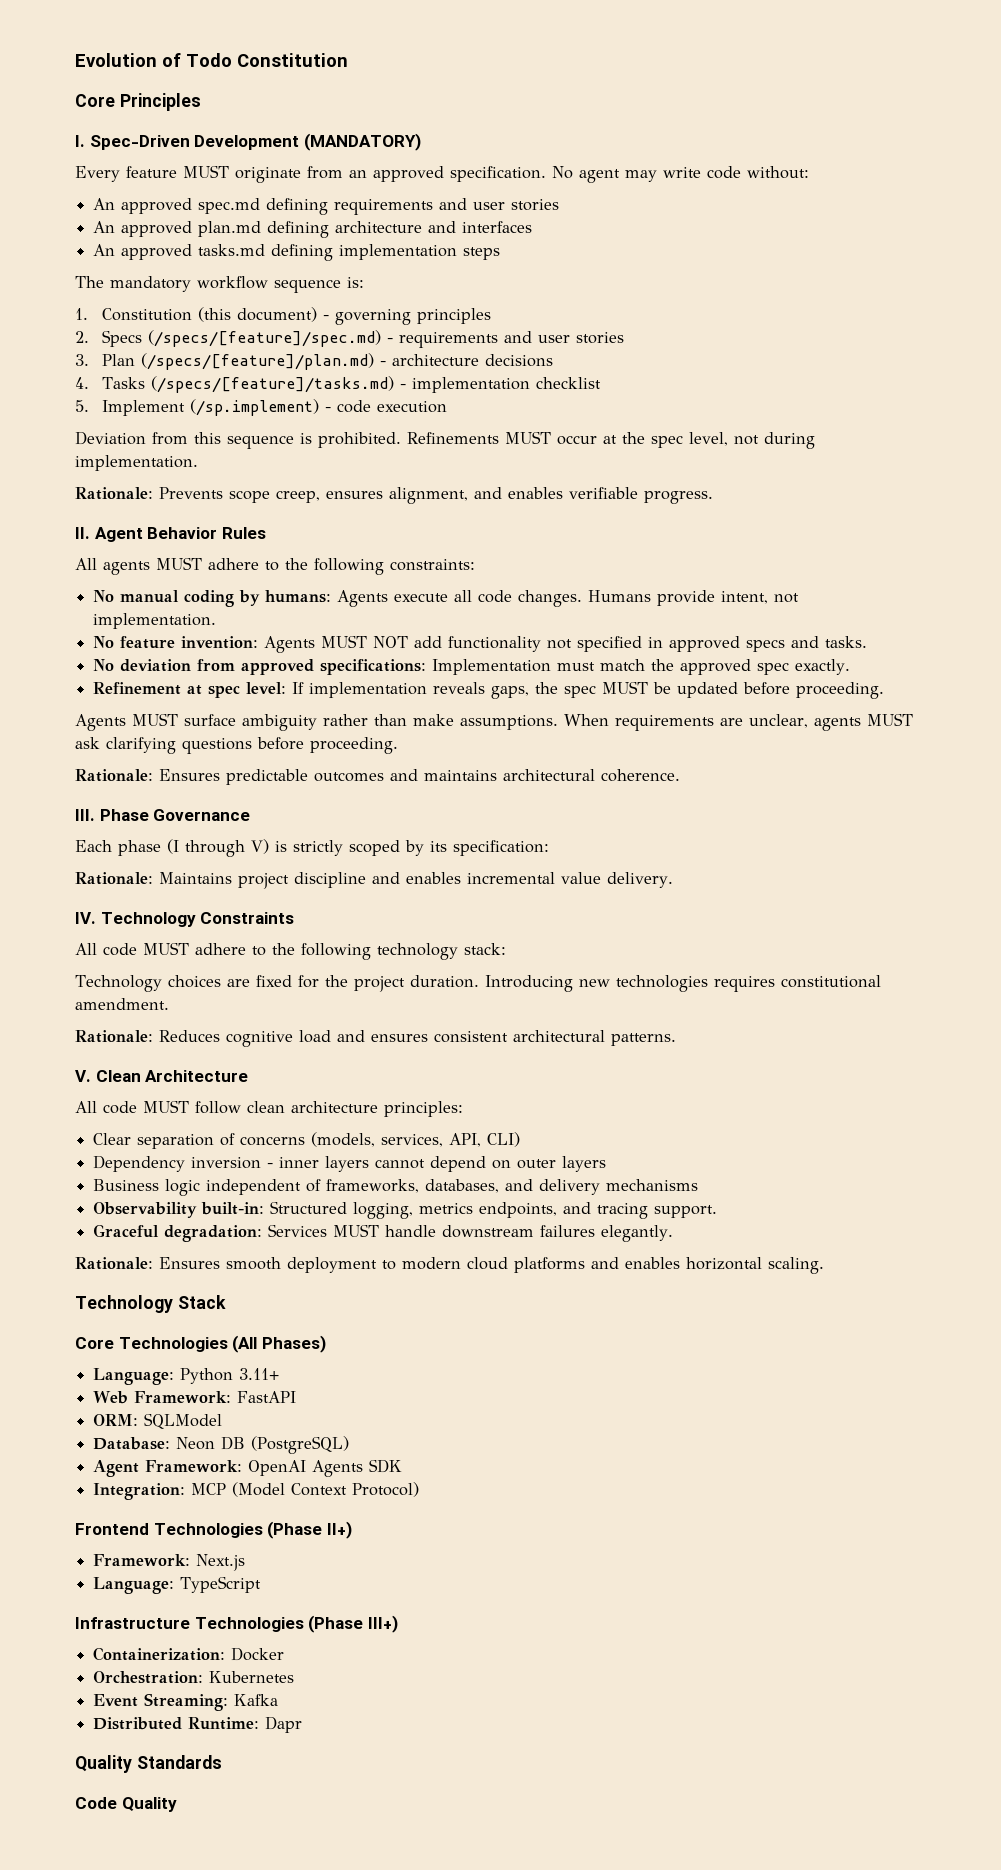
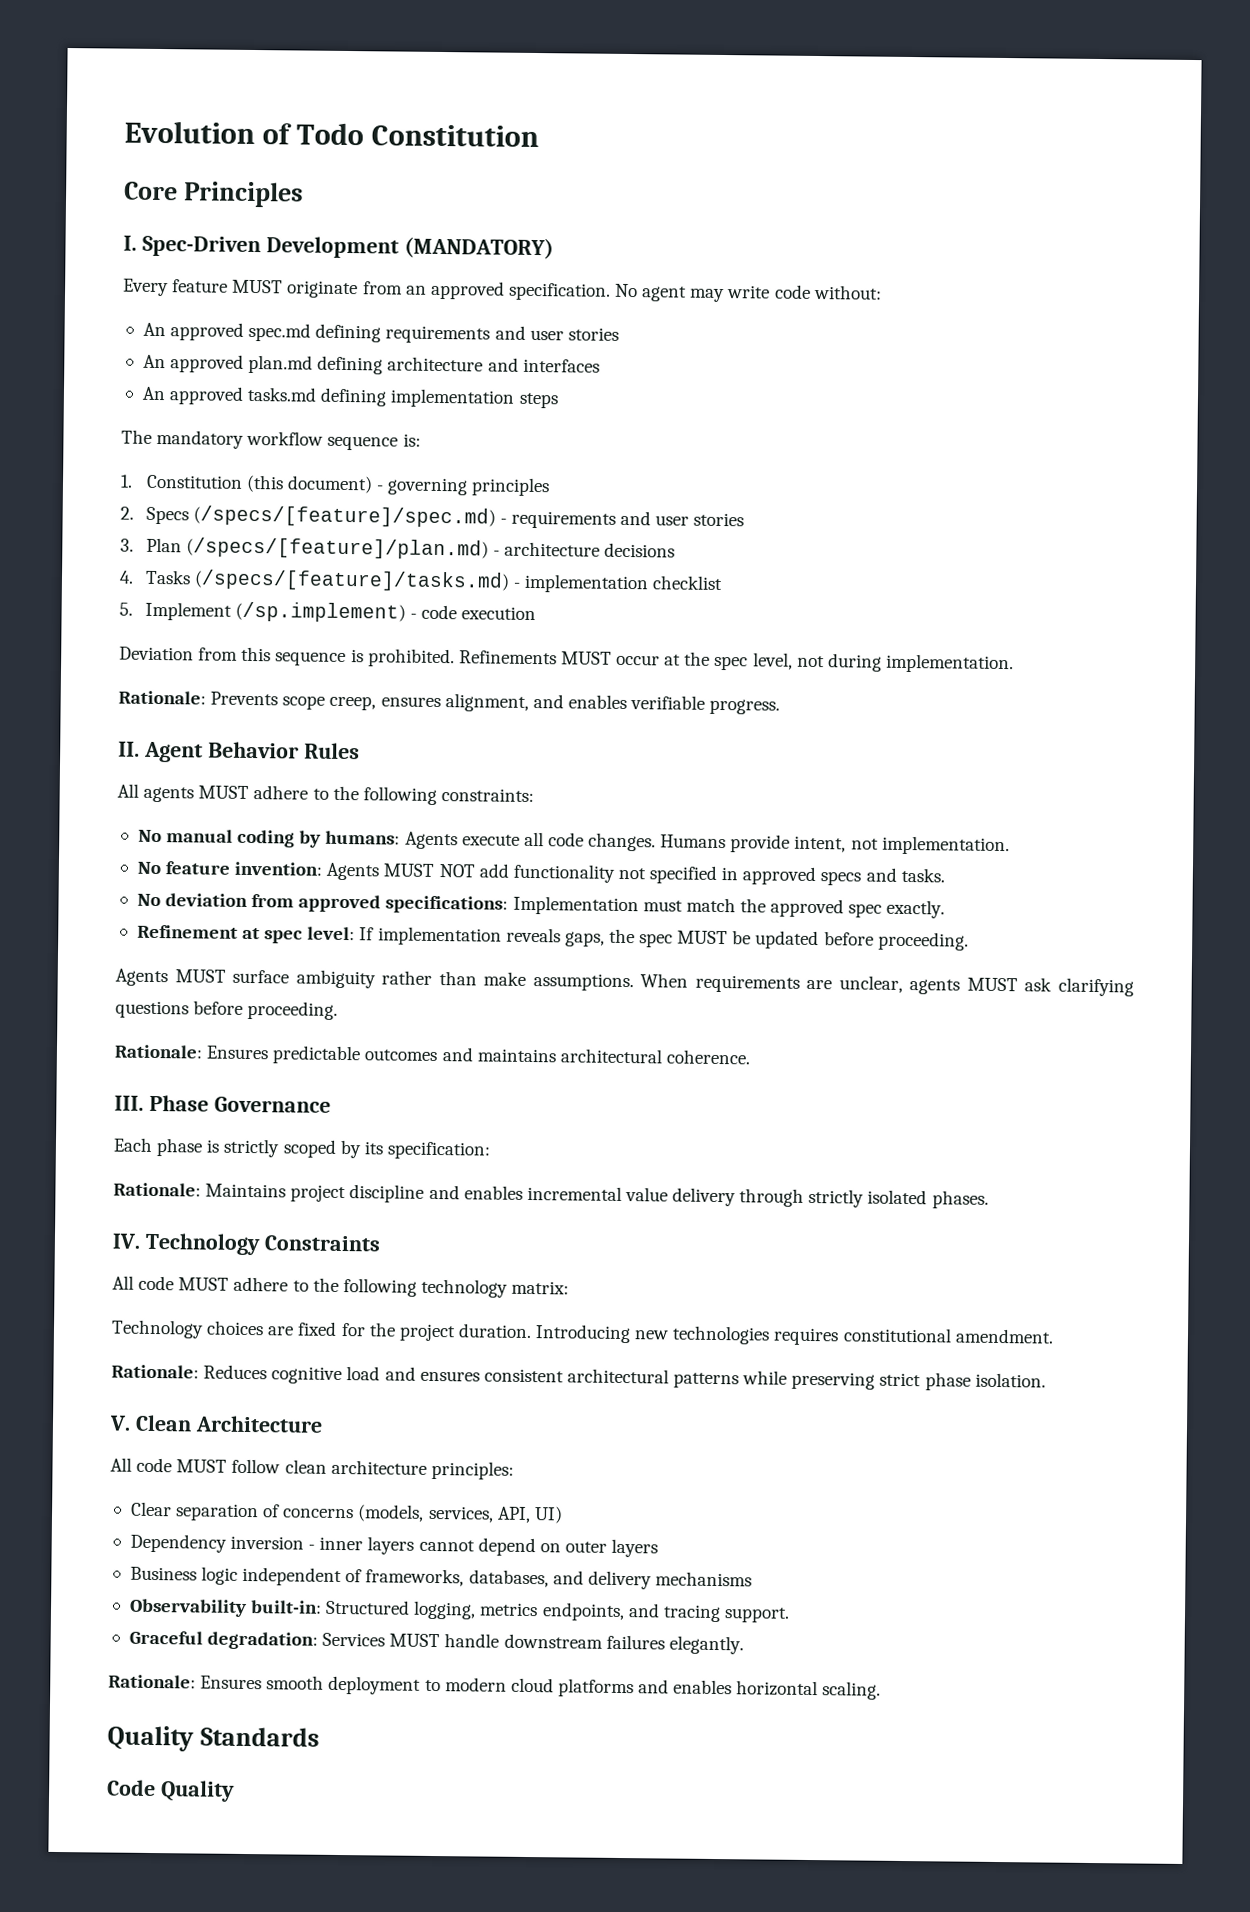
[167,839,269,857] (I through V) -> (204, 1147) none
[607,872,673,888] delivery. -> [672,1187,989,1209] delivery through strictly isolated phases.
[464,943,506,955] stack: -> [511,1280,570,1295] matrix:
[611,1033,676,1046] patterns. -> [673,1370,1046,1391] patterns while preserving strict phase isolation.
[487,1132,521,1147] CLI) -> [533,1506,563,1524] UI)
[75,1295,226,1313] [75,1335,326,1353] [93,1368,280,1385] [93,1391,297,1404] [93,1413,223,1429] [93,1436,350,1454] [93,1459,403,1477] [93,1482,420,1500] [75,1521,352,1539] [93,1554,246,1571] [93,1576,262,1594] [75,1615,398,1633] [93,1647,285,1661] [93,1671,295,1684] [93,1693,279,1711] [93,1716,303,1733] // Technology Stack // Core Technologies (All Phases) // Language: Python 3.11+ // Web Framework: FastAPI // ORM: SQLModel // Database: Neon DB (PostgreSQL) // Agent Framework: OpenAI Agents SDK // Integration: MCP (Model Context Protocol) // Frontend Technologies (Phase II+) // Framework: Next.js // Language: TypeScript // Infrastructure Technologies (Phase III+) // Containerization: Docker // Orchestration: Kubernetes // Event Streaming: Kafka // Distributed Runtime: Dapr -> (882, 1690) none

